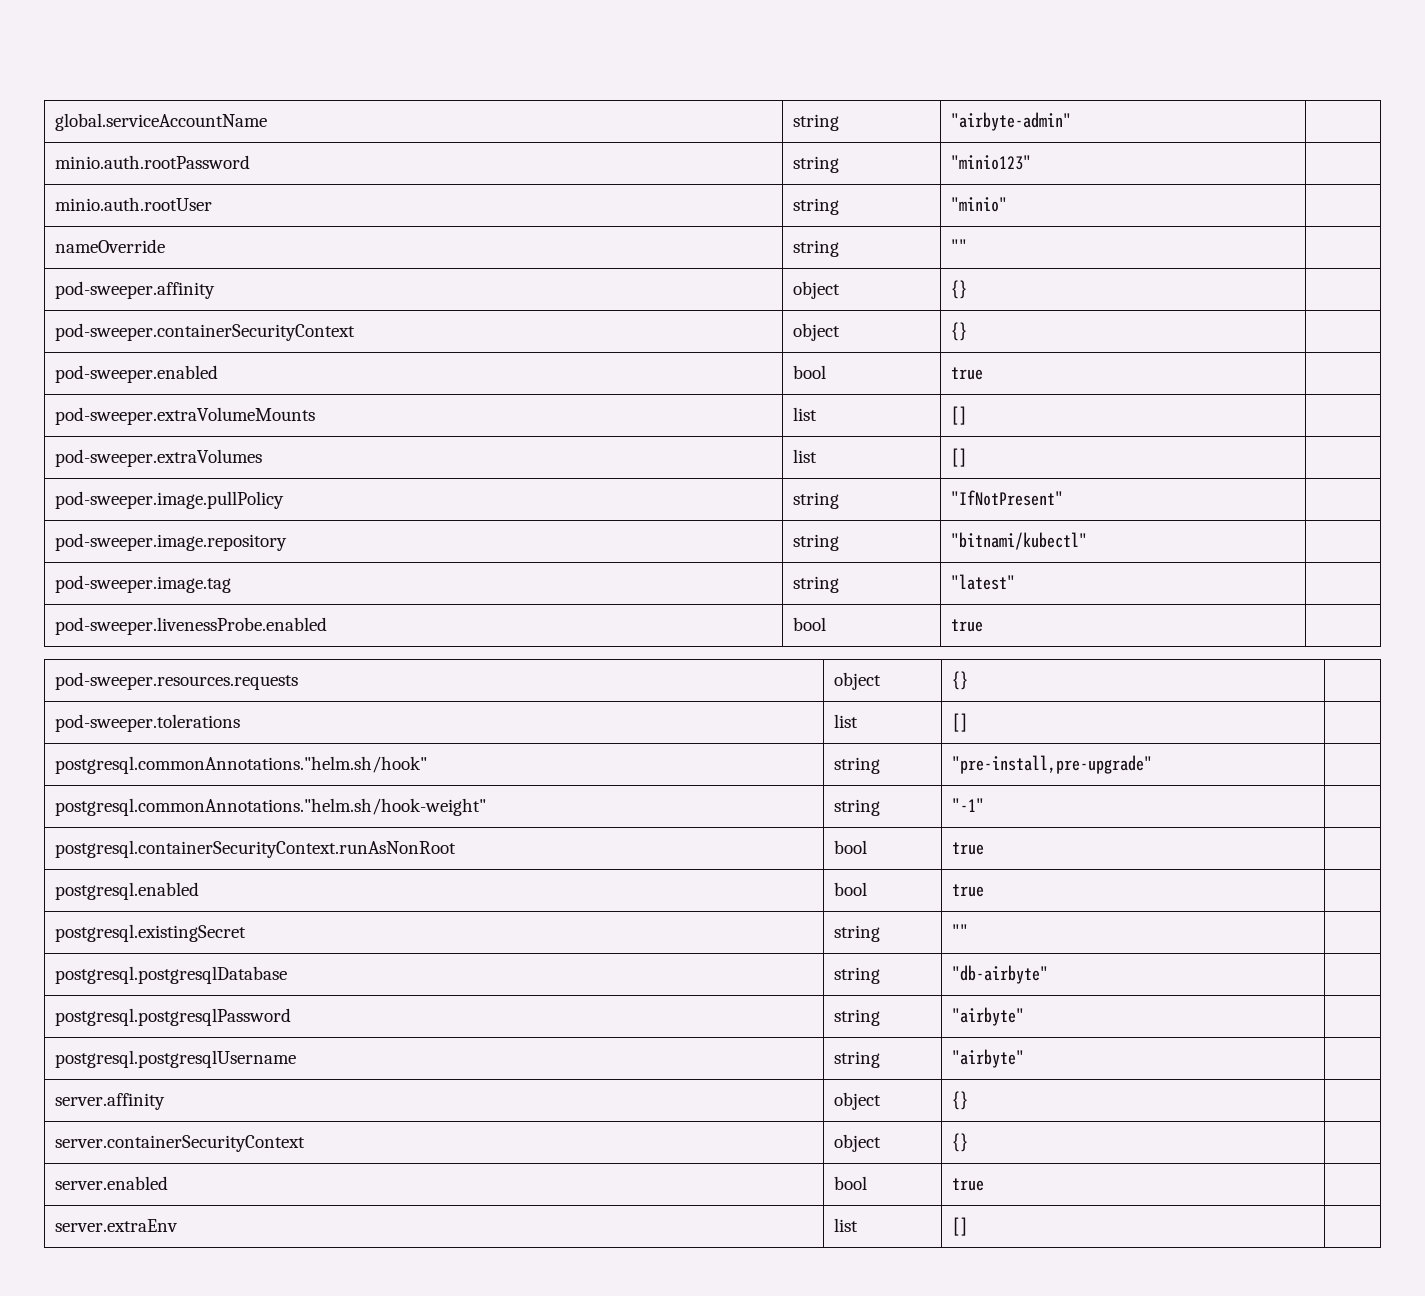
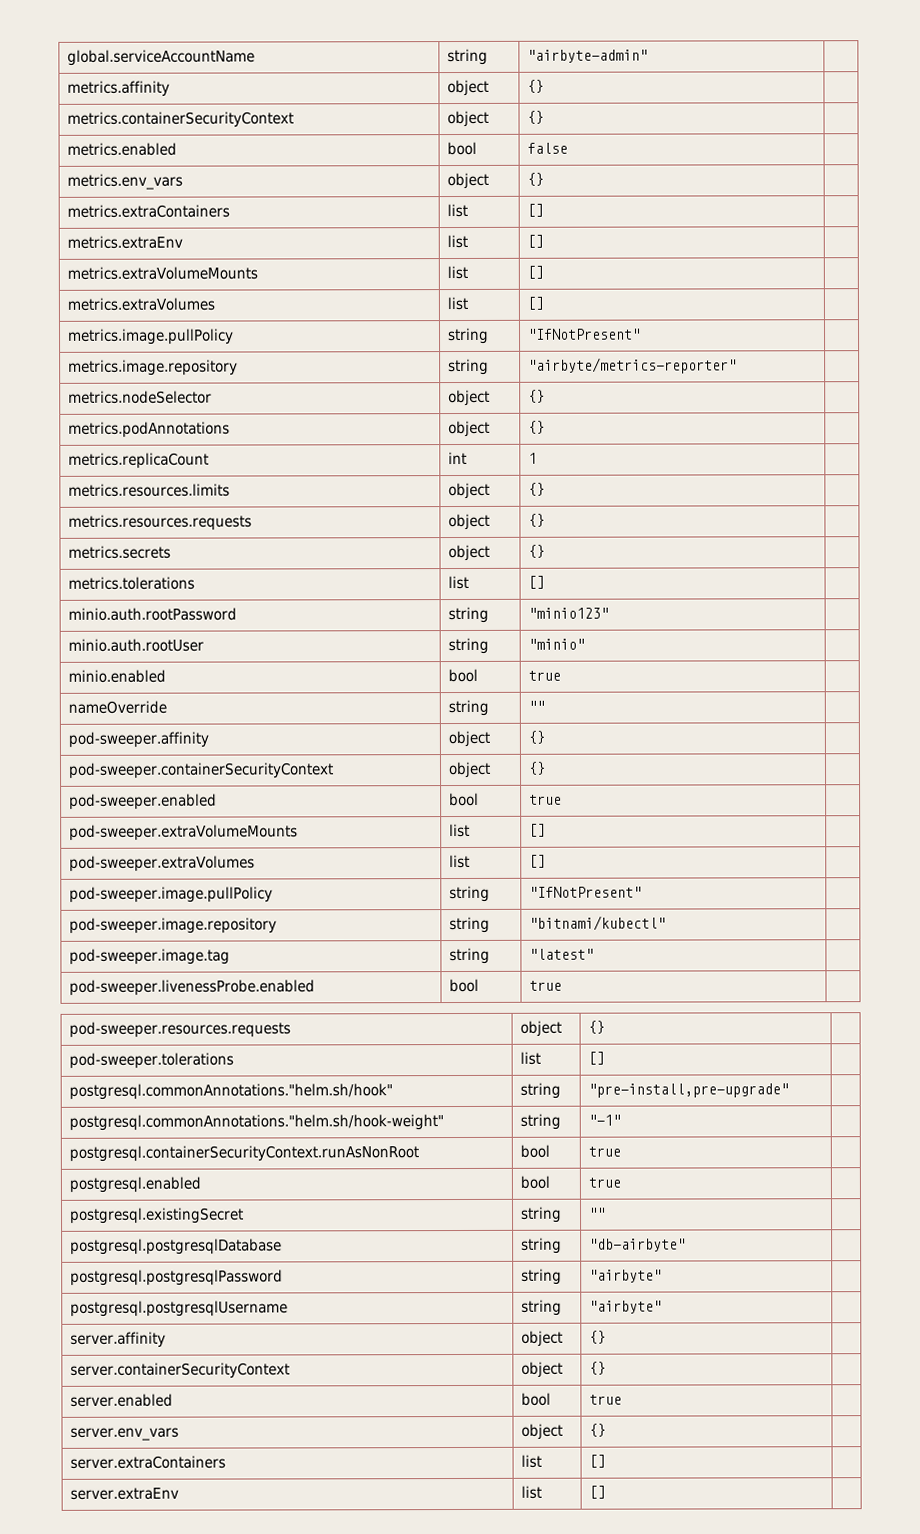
(1072, 121) none -> [66,80,170,97] [446,79,489,97] [526,79,544,93] [66,111,294,128] [446,110,489,128] [526,110,544,124] [66,142,177,156] [446,141,477,156] [526,142,568,154] [66,173,183,190] [446,172,489,190] [526,172,544,186] [66,204,230,218] [446,203,468,218] [526,203,544,217] [66,235,183,249] [446,234,468,249] [526,234,544,248] [66,266,258,280] [446,265,468,280] [526,265,544,279] [66,297,215,311] [446,296,468,311] [526,296,544,310] [67,328,234,345] [447,327,489,345] [527,328,641,340] [67,359,238,376] [447,358,489,376] [527,357,737,374] [67,390,212,404] [447,389,490,407] [527,389,545,403] [67,421,230,438] [447,420,490,438] [527,420,545,434] [67,452,209,469] [447,451,467,465] [527,452,537,464] [67,483,230,497] [447,482,490,500] [527,482,545,496] [67,514,252,531] [447,513,490,531] [527,513,545,527] [67,545,171,559] [447,544,490,562] [527,544,545,558] [67,576,195,590] [447,575,469,590] [527,575,545,589] // metrics.affinity | object | {} | // metrics.containerSecurityContext | object | {} | // metrics.enabled | bool | false | // metrics.env_vars | object | {} | // metrics.extraContainers | list | [] | // metrics.extraEnv | list | [] | // metrics.extraVolumeMounts | list | [] | // metrics.extraVolumes | list | [] | // metrics.image.pullPolicy | string | "IfNotPresent" | // metrics.image.repository | string | "airbyte/metrics-reporter" | // metrics.nodeSelector | object | {} | // metrics.podAnnotations | object | {} | // metrics.replicaCount | int | 1 | // metrics.resources.limits | object | {} | // metrics.resources.requests | object | {} | // metrics.secrets | object | {} | // metrics.tolerations | list | [] |
(1008, 204) none -> [67,669,166,683] [447,668,478,683] [527,670,561,681] // minio.enabled | bool | true |
(985, 1184) none -> [69,1427,179,1441] [520,1423,563,1440] [588,1423,606,1437] [69,1455,226,1469] [520,1454,542,1468] [588,1454,606,1468] // server.env_vars | object | {} | // server.extraContainers | list | [] |

